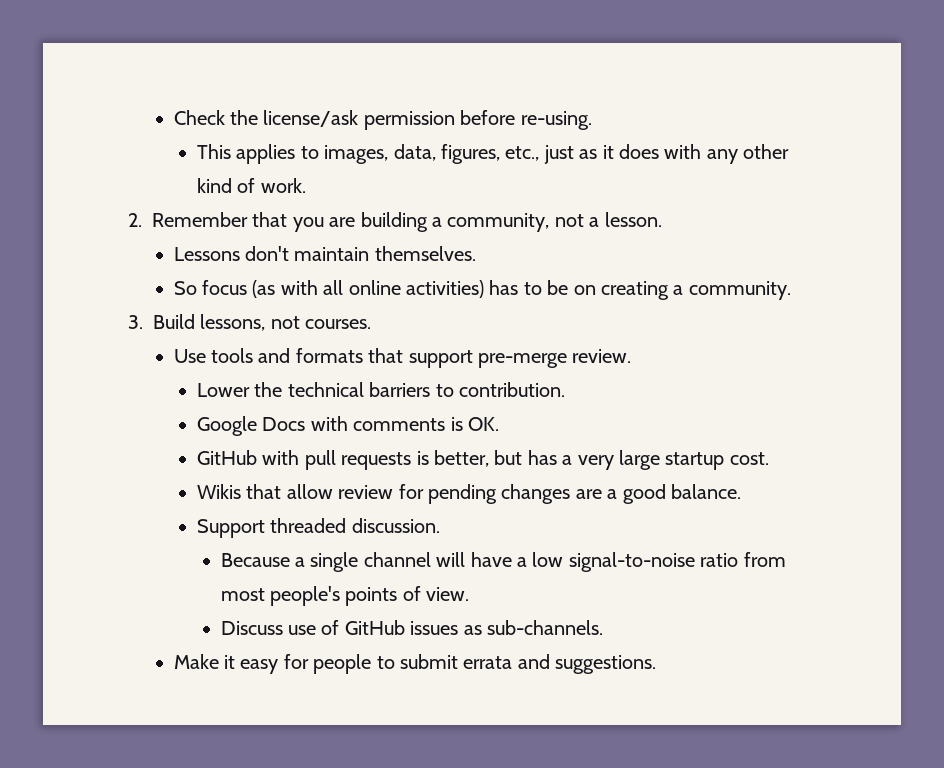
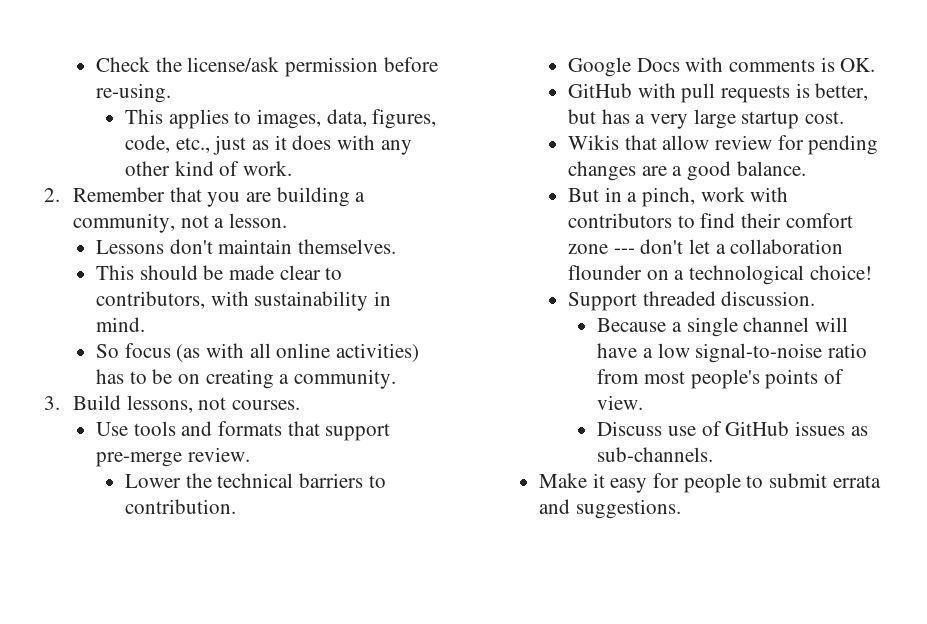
(501, 154) none -> [125,135,171,153] code,
(476, 253) none -> [96,265,343,280] [96,291,392,311] [96,317,146,332] // This should be made clear to contributors, with sustainability in mind.
(742, 491) none -> [568,187,789,207] [568,213,853,228] [568,239,844,254] [568,265,872,285] // But in a pinch, work with contributors to find their comfort zone --- don't let a collaboration flounder on a technological choice!

